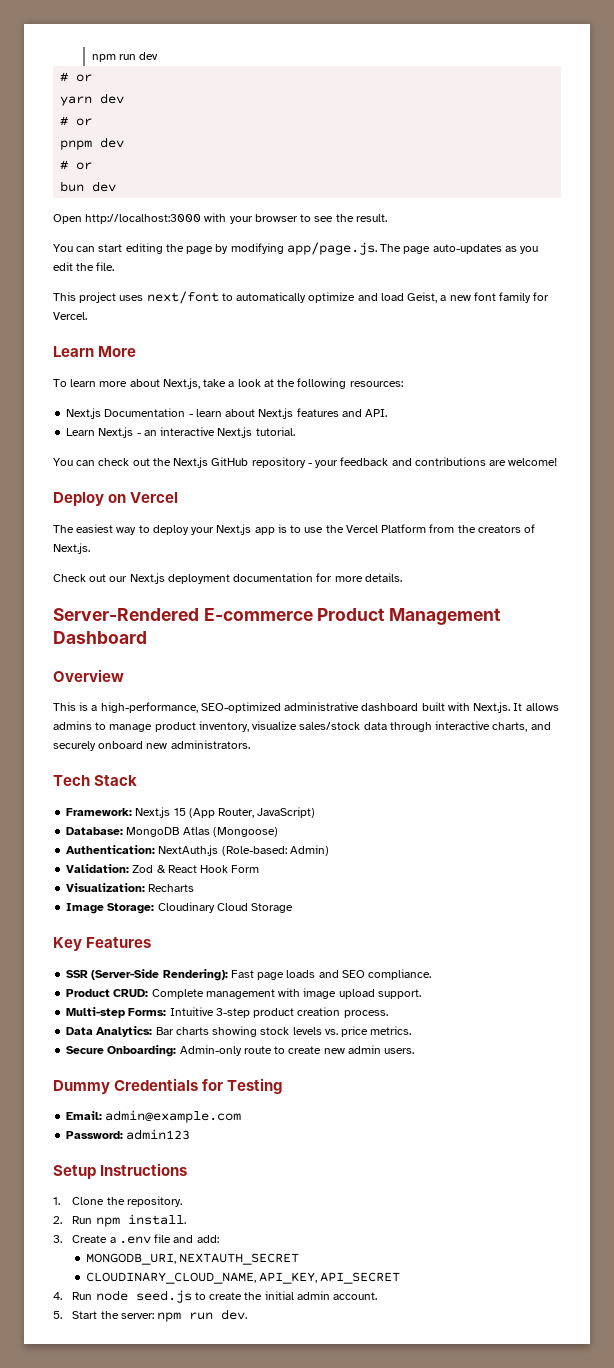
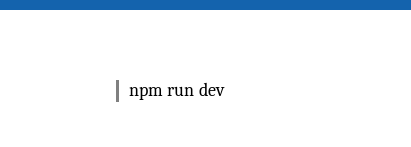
[60,72,93,82] [60,93,125,106] [60,116,93,126] [60,137,125,150] [60,160,93,170] [60,181,117,192] [53,213,387,224] [53,242,539,255] [53,262,115,271] [53,291,550,304] [53,312,87,320] [53,346,137,357] [53,378,403,389] [66,408,388,419] [66,427,295,438] [53,457,558,468] [53,492,179,506] [53,524,536,535] [53,543,90,554] [53,573,402,584] [53,608,502,625] [53,631,147,644] [53,669,124,682] [53,702,559,713] [53,721,551,732] [53,740,250,751] [53,775,138,786] [66,807,316,818] [66,827,278,837] [66,845,329,856] [66,864,260,873] [66,883,195,892] [66,902,294,914] [53,937,152,951] [66,969,432,981] [66,988,421,999] [66,1007,388,1018] [66,1026,412,1037] [66,1045,415,1057] [53,1078,283,1094] [66,1110,242,1123] [66,1129,191,1140] [53,1163,188,1179] [53,1196,182,1207] [53,1214,186,1227] [53,1234,219,1244] [85,1253,299,1265] [85,1272,401,1284] [53,1290,378,1303] [53,1309,248,1322] // # or // yarn dev // # or // pnpm dev // # or // bun dev // Open http://localhost:3000 with your browser to see the result. // You can start editing the page by modifying app/page.js. The page auto-updates as you edit the file. // This project uses next/font to automatically optimize and load Geist, a new font family for Vercel. // Learn More // To learn more about Next.js, take a look at the following resources: // Next.js Documentation - learn about Next.js features and API. // Learn Next.js - an interactive Next.js tutorial. // You can check out the Next.js GitHub repository - your feedback and contributions are welcome! // Deploy on Vercel // The easiest way to deploy your Next.js app is to use the Vercel Platform from the creators of Next.js. // Check out our Next.js deployment documentation for more details. // Server-Rendered E-commerce Product Management Dashboard // Overview // This is a high-performance, SEO-optimized administrative dashboard built with Next.js. It allows admins to manage product inventory, visualize sales/stock data through interactive charts, and securely onboard new administrators. // Tech Stack // Framework: Next.js 15 (App Router, JavaScript) // Database: MongoDB Atlas (Mongoose) // Authentication: NextAuth.js (Role-based: Admin) // Validation: Zod & React Hook Form // Visualization: Recharts // Image Storage: Cloudinary Cloud Storage // Key Features // SSR (Server-Side Rendering): Fast page loads and SEO compliance. // Product CRUD: Complete management with image upload support. // Multi-step Forms: Intuitive 3-step product creation process. // Data Analytics: Bar charts showing stock levels vs. price metrics. // Secure Onboarding: Admin-only route to create new admin users. // Dummy Credentials for Testing // Email: admin@example.com // Password: admin123 // Setup Instructions // 1. Clone the repository. // 2. Run npm install. // 3. Create a .env file and add: // MONGODB_URI, NEXTAUTH_SECRET // CLOUDINARY_CLOUD_NAME, API_KEY, API_SECRET // 4. Run node seed.js to create the initial admin account. // 5. Start the server: npm run dev. -> (226, 89) none

